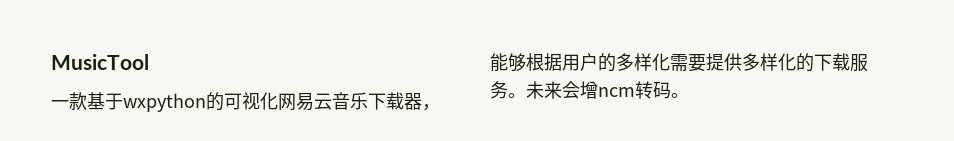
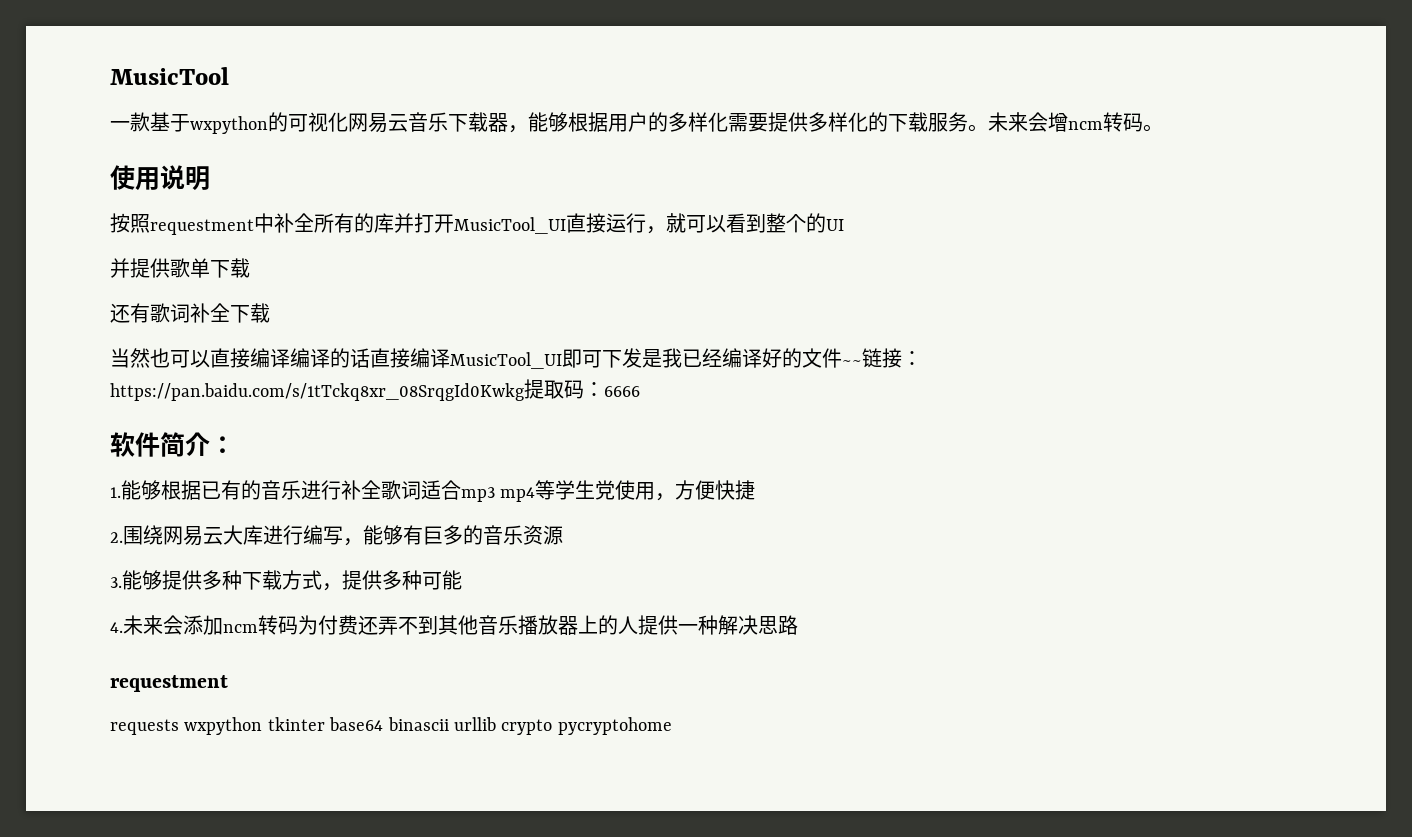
(689, 95) none -> [110,165,210,191] [110,213,844,235] [110,258,250,278] [110,303,270,323] [110,348,922,369] [110,379,640,401] [110,432,235,457] [110,480,756,502] [110,525,563,546] [110,570,462,591] [110,615,798,635] [110,675,228,692] [110,717,672,735] // 使用说明 // 按照requestment中补全所有的库并打开MusicTool_UI直接运行，就可以看到整个的UI // 并提供歌单下载 // 还有歌词补全下载 // 当然也可以直接编译编译的话直接编译MusicTool_UI即可下发是我已经编译好的文件~~链接：https://pan.baidu.com/s/1tTckq8xr_08SrqgId0Kwkg提取码：6666 // 软件简介： // 1.能够根据已有的音乐进行补全歌词适合mp3 mp4等学生党使用，方便快捷 // 2.围绕网易云大库进行编写，能够有巨多的音乐资源 // 3.能够提供多种下载方式，提供多种可能 // 4.未来会添加ncm转码为付费还弄不到其他音乐播放器上的人提供一种解决思路 // requestment // requests wxpython tkinter base64 binascii urllib crypto pycryptohome

